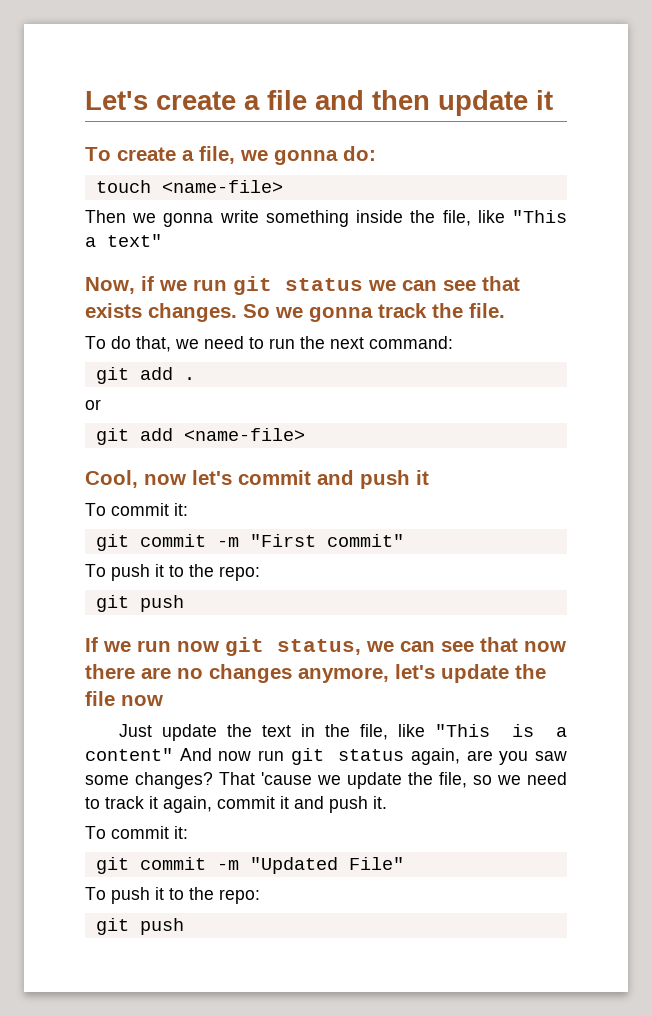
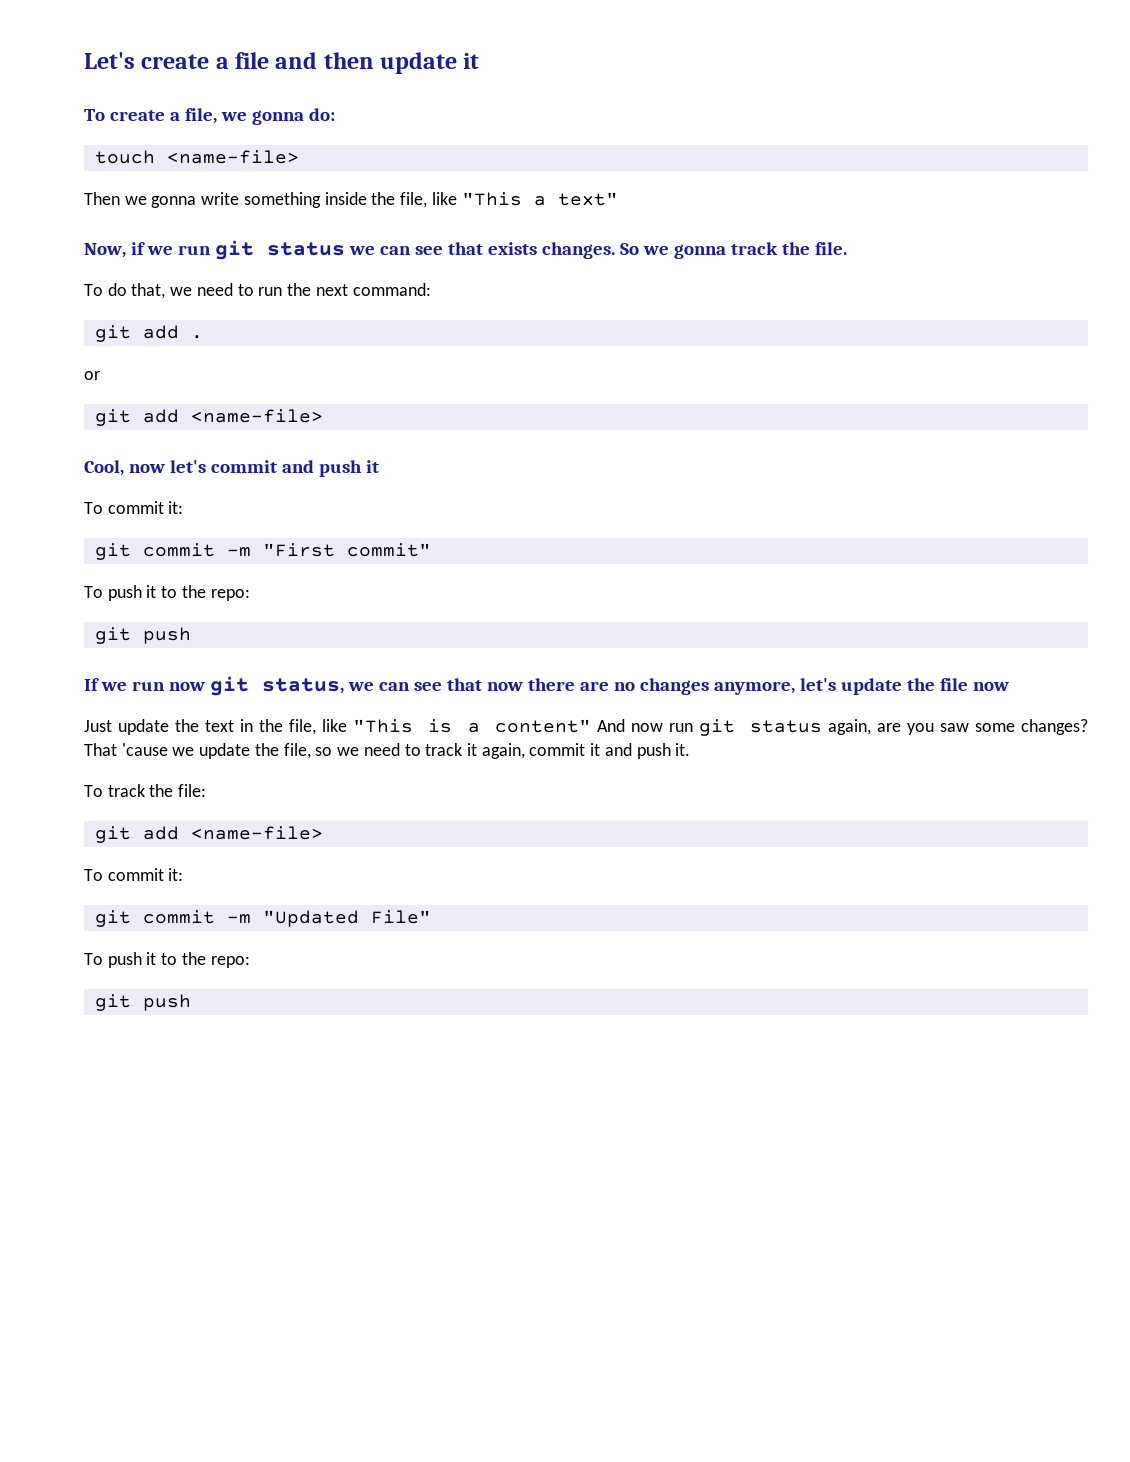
(387, 802) none -> [84,784,207,797] [94,826,323,843] // To track the file: // git add <name-file>

